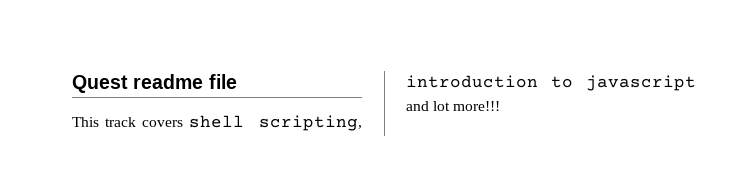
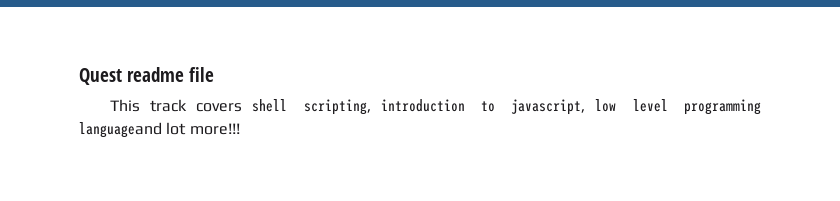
[586,75,696,91] [406,101,429,111] javascript and -> [511,99,761,115] [79,122,162,138] javascript, low level programming languageand

